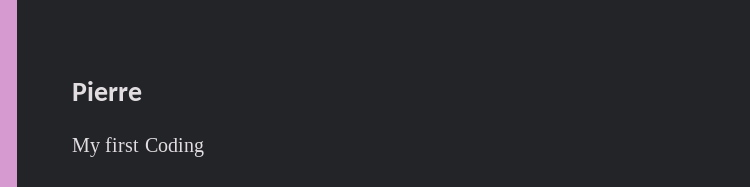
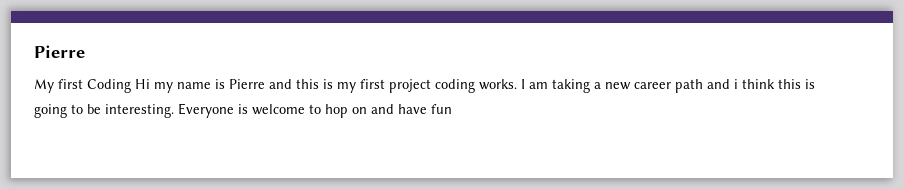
(204, 147) none -> [135,79,815,93] [34,103,452,118] Hi my name is Pierre and this is my first project coding works. I am taking a new career path and i think this is going to be interesting. Everyone is welcome to hop on and have fun

